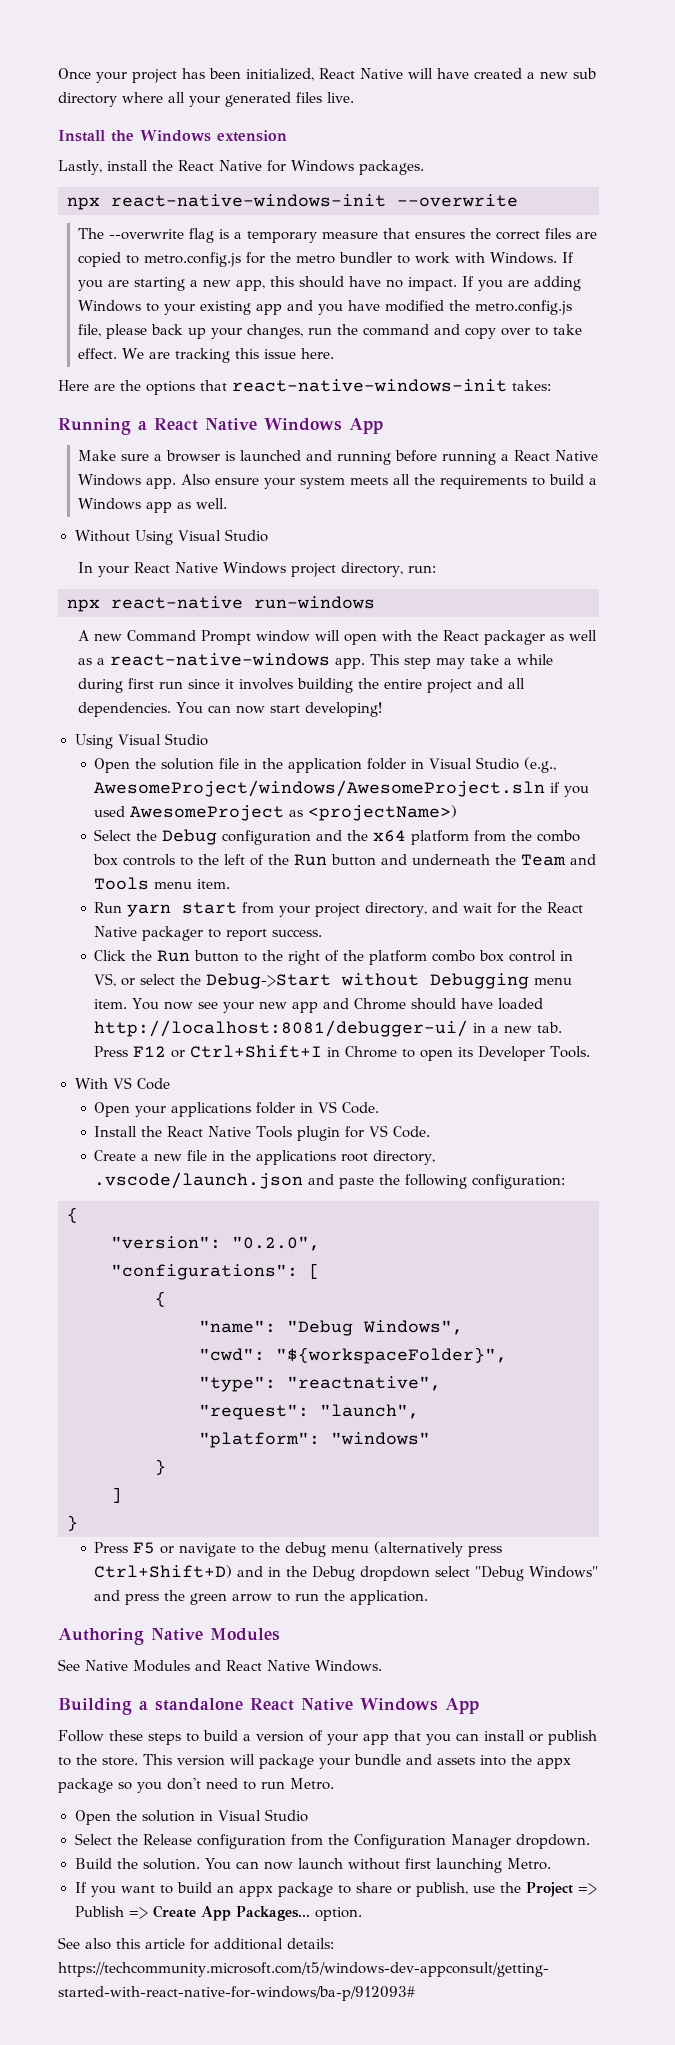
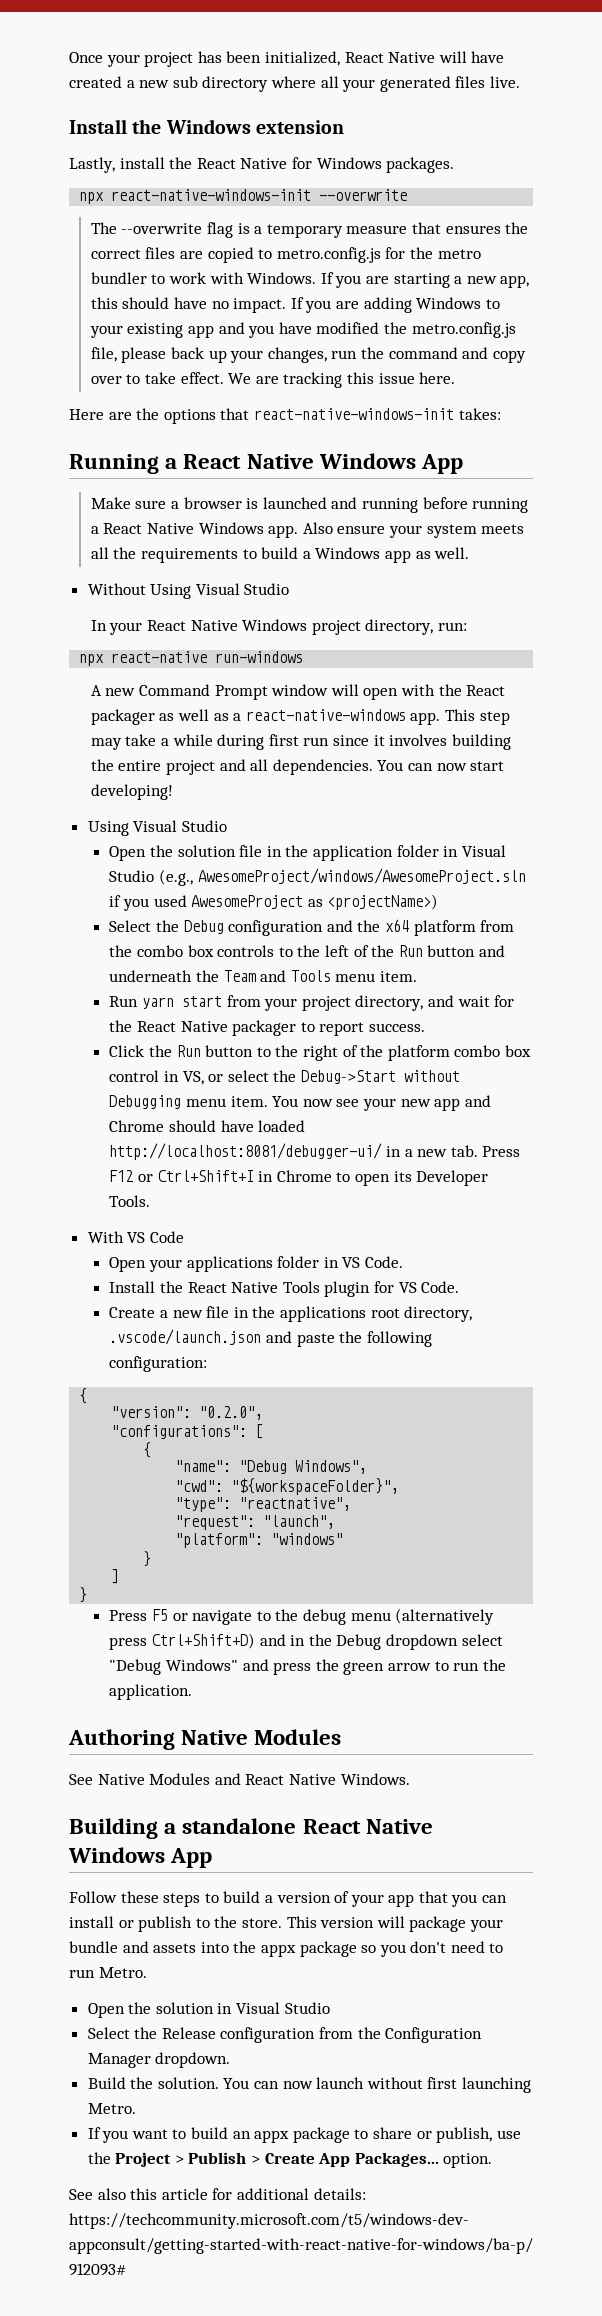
[577,1883,597,1895] [74,1906,148,1919] => Publish => -> [174,2152,261,2164] > Publish >

